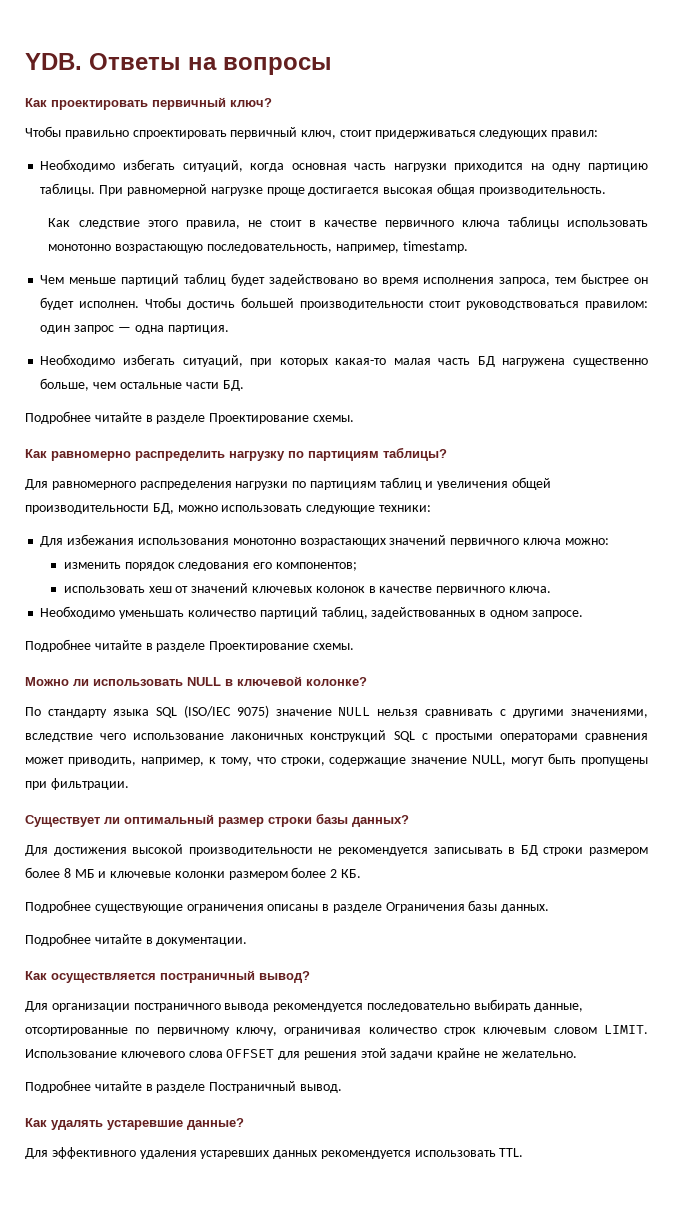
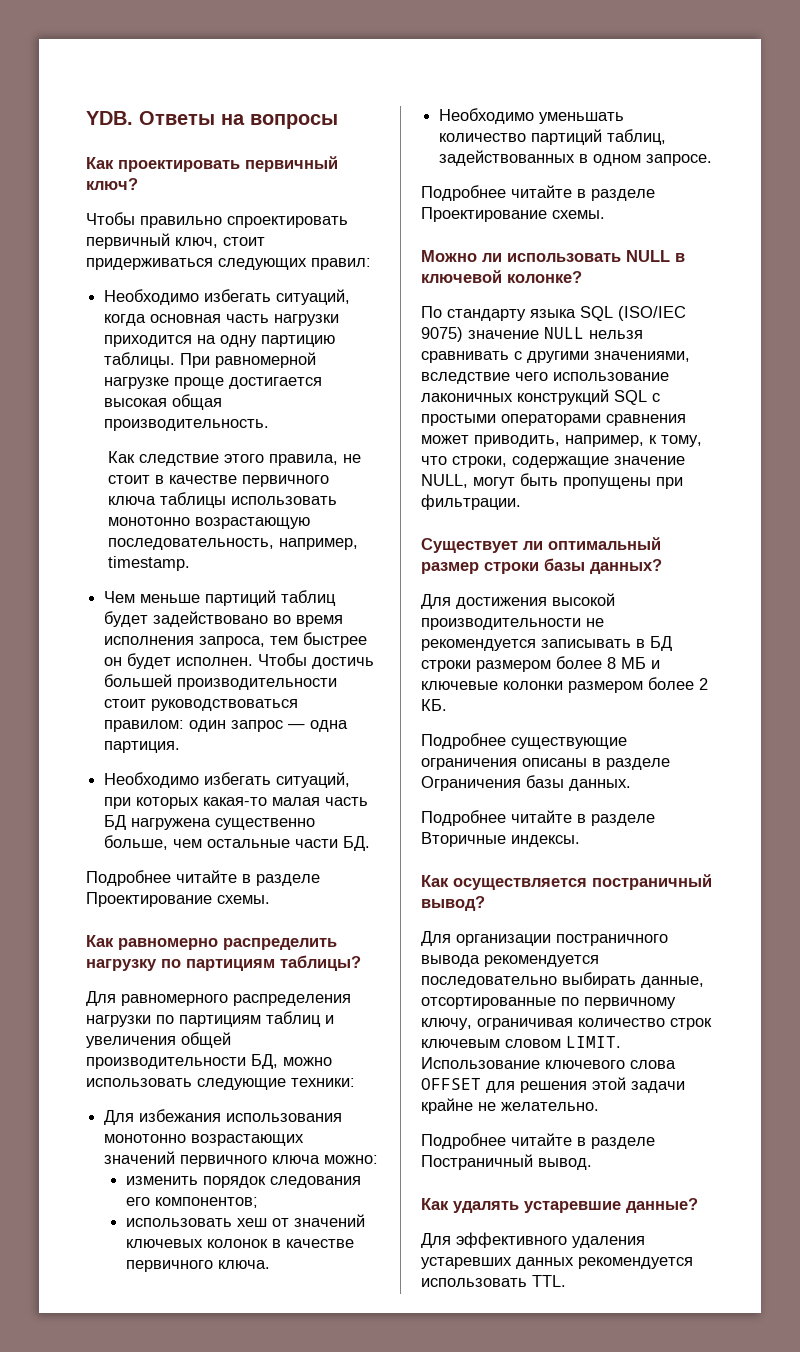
[156,937,248,946] документации. -> [591,814,655,826] [421,832,580,847] разделе Вторичные индексы.

